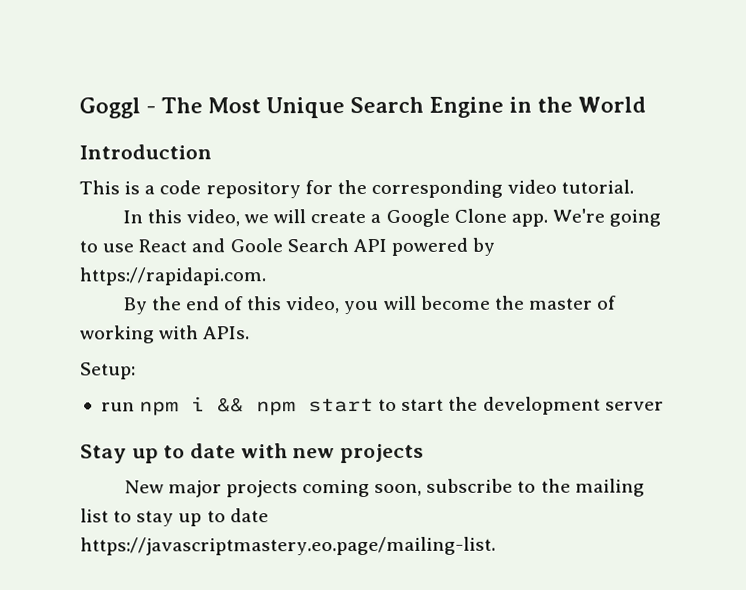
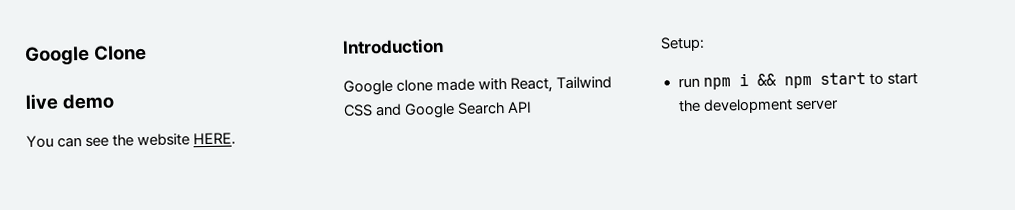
[79,96,646,119] [79,144,212,160] [79,179,635,199] [122,208,662,227] [79,237,496,256] [79,267,266,286] [123,295,618,315] [80,325,251,344] Goggl - The Most Unique Search Engine in the World // Introduction // This is a code repository for the corresponding video tutorial. // In this video, we will create a Google Clone app. We're going to use React and Goole Search API powered by https://rapidapi.com. // By the end of this video, you will become the master of working with APIs. -> [24,44,148,65] [25,93,116,110] [26,132,237,148] [342,38,444,55] [343,76,613,96] [343,101,533,119] Google Clone // live demo // You can see the website HERE. // Introduction // Google clone made with React, Tailwind CSS and Google Search API
[80,443,425,464] [123,478,645,498] [80,508,269,527] [80,536,496,556] // Stay up to date with new projects // New major projects coming soon, subscribe to the mailing list to stay up to date https://javascriptmastery.eo.page/mailing-list. -> (839, 105) none

